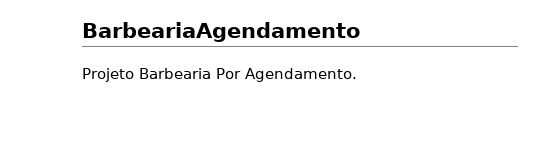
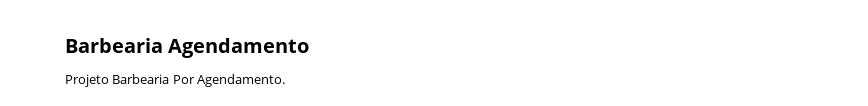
[82,22,360,42] BarbeariaAgendamento -> [65,38,310,58] Barbearia Agendamento

